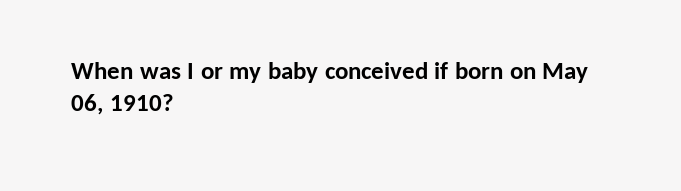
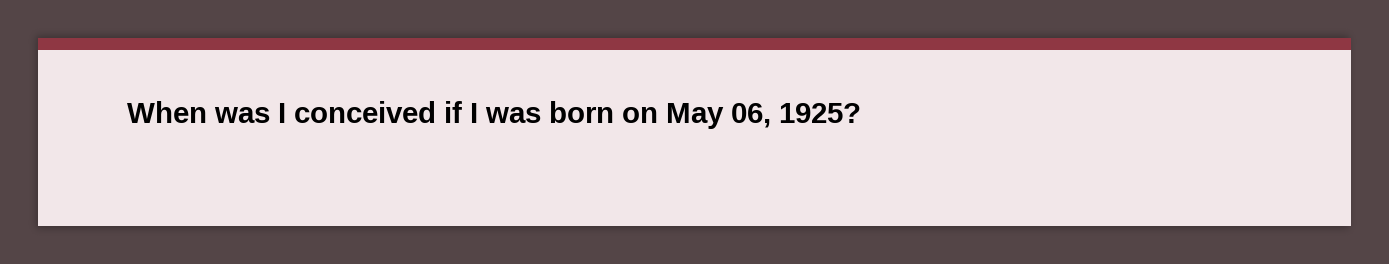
[200,62,449,83] or my baby conceived if -> [294,101,541,123] conceived if I was
[109,94,174,111] 1910? -> [779,103,861,123] 1925?

